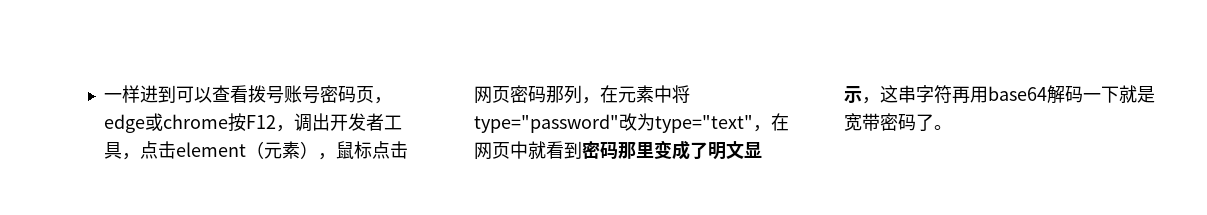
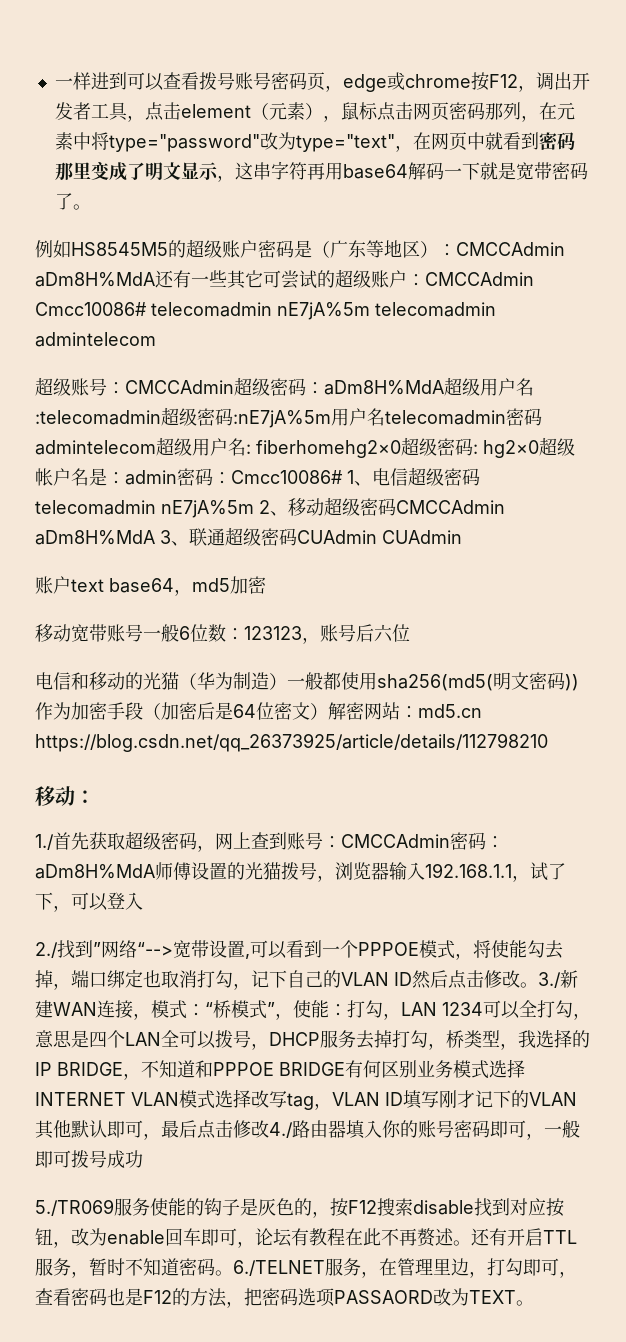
(952, 127) none -> [35,239,565,258] [35,269,534,289] [35,302,496,320] [35,332,156,347] [35,377,534,396] [35,407,542,428] [35,437,575,458] [35,467,480,486] [35,497,505,518] [35,527,462,546] [35,576,266,596] [35,624,410,644] [35,672,579,691] [35,702,482,720] [35,733,548,752] [35,786,95,806] [35,831,504,852] [35,862,566,882] [35,892,143,912] [35,940,563,960] [35,969,578,990] [35,1000,591,1020] [35,1029,590,1050] [35,1059,525,1080] [35,1089,577,1110] [35,1120,580,1140] [35,1150,143,1168] [35,1198,564,1218] [35,1228,577,1248] [35,1258,577,1278] [35,1288,534,1308] // 例如HS8545M5的超级账户密码是（广东等地区）：CMCCAdmin aDm8H%MdA还有一些其它可尝试的超级账户：CMCCAdmin Cmcc10086# telecomadmin nE7jA%5m telecomadmin admintelecom // 超级账号：CMCCAdmin超级密码：aDm8H%MdA超级用户名:telecomadmin超级密码:nE7jA%5m用户名telecomadmin密码admintelecom超级用户名: fiberhomehg2×0超级密码: hg2×0超级帐户名是：admin密码：Cmcc10086# 1、电信超级密码telecomadmin nE7jA%5m 2、移动超级密码CMCCAdmin aDm8H%MdA 3、联通超级密码CUAdmin CUAdmin // 账户text base64，md5加密 // 移动宽带账号一般6位数：123123，账号后六位 // 电信和移动的光猫（华为制造）一般都使用sha256(md5(明文密码))作为加密手段（加密后是64位密文）解密网站：md5.cn https://blog.csdn.net/qq_26373925/article/details/112798210 // 移动： // 1./首先获取超级密码，网上查到账号：CMCCAdmin密码：aDm8H%MdA师傅设置的光猫拨号，浏览器输入192.168.1.1，试了下，可以登入 // 2./找到”网络“-->宽带设置,可以看到一个PPPOE模式，将使能勾去掉，端口绑定也取消打勾，记下自己的VLAN ID然后点击修改。3./新建WAN连接，模式：“桥模式”，使能：打勾，LAN 1234可以全打勾，意思是四个LAN全可以拨号，DHCP服务去掉打勾，桥类型，我选择的IP BRIDGE，不知道和PPPOE BRIDGE有何区别业务模式选择INTERNET VLAN模式选择改写tag，VLAN ID填写刚才记下的VLAN其他默认即可，最后点击修改4./路由器填入你的账号密码即可，一般即可拨号成功 // 5./TR069服务使能的钩子是灰色的，按F12搜索disable找到对应按钮，改为enable回车即可，论坛有教程在此不再赘述。还有开启TTL服务，暂时不知道密码。6./TELNET服务，在管理里边，打勾即可，查看密码也是F12的方法，把密码选项PASSAORD改为TEXT。

